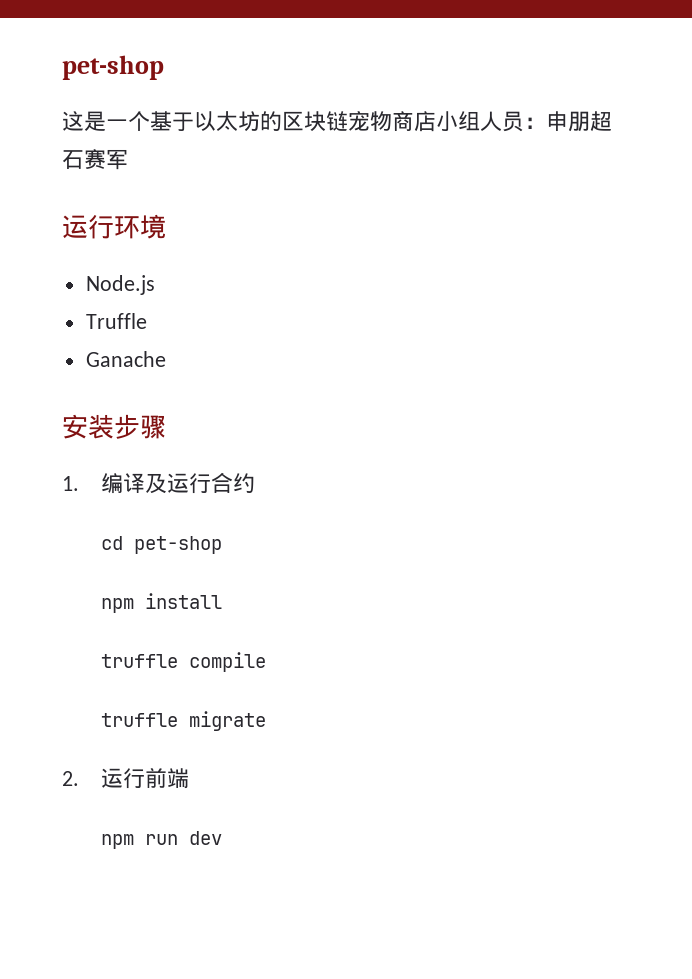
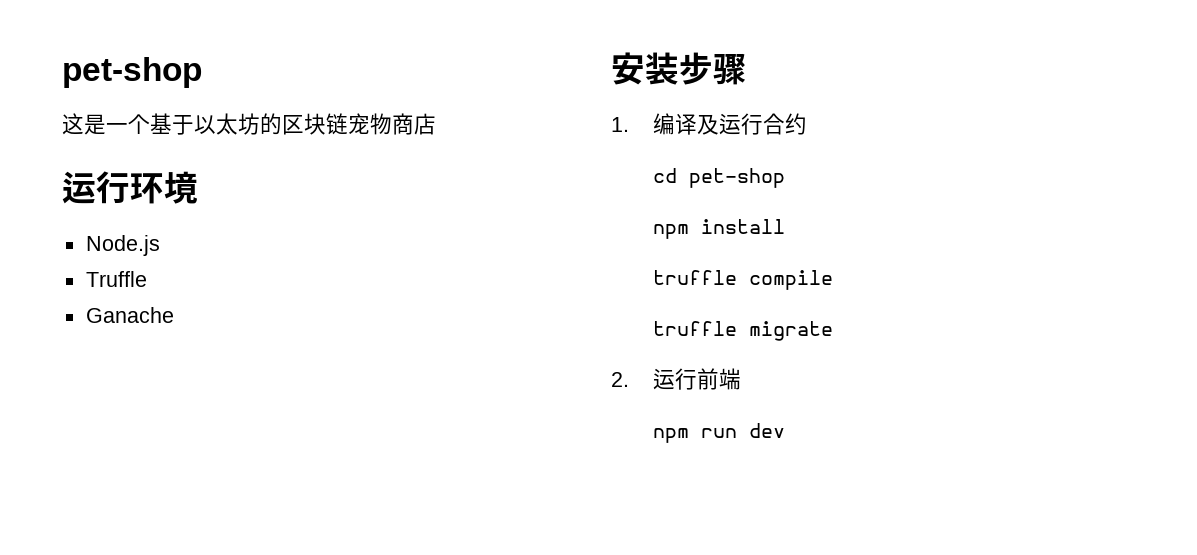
[436,111,612,132] [62,149,128,170] 小组人员：申朋超石赛军 -> (436, 124) none

